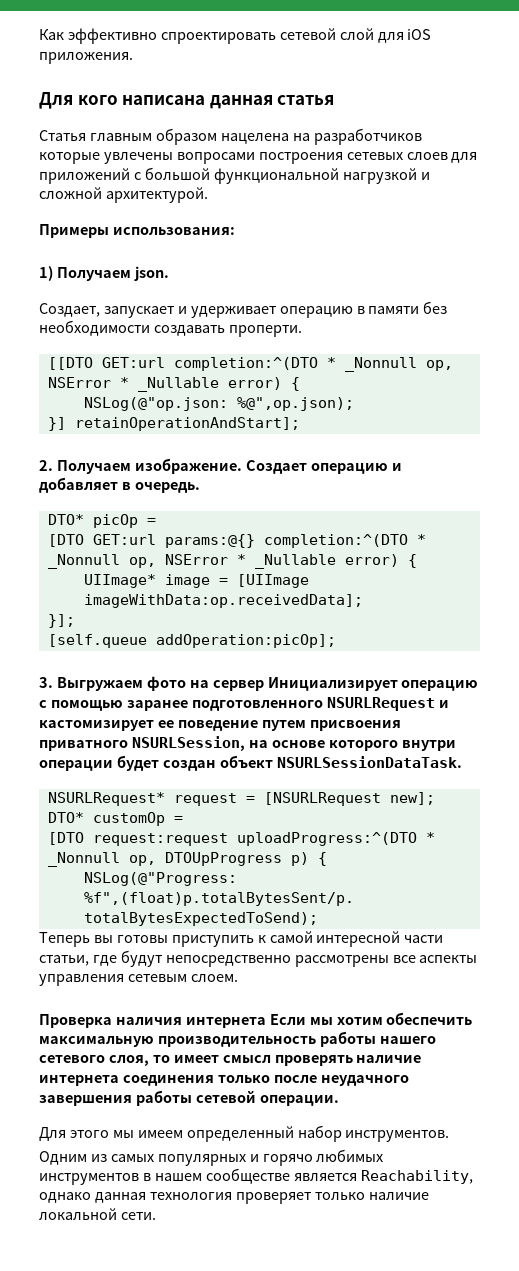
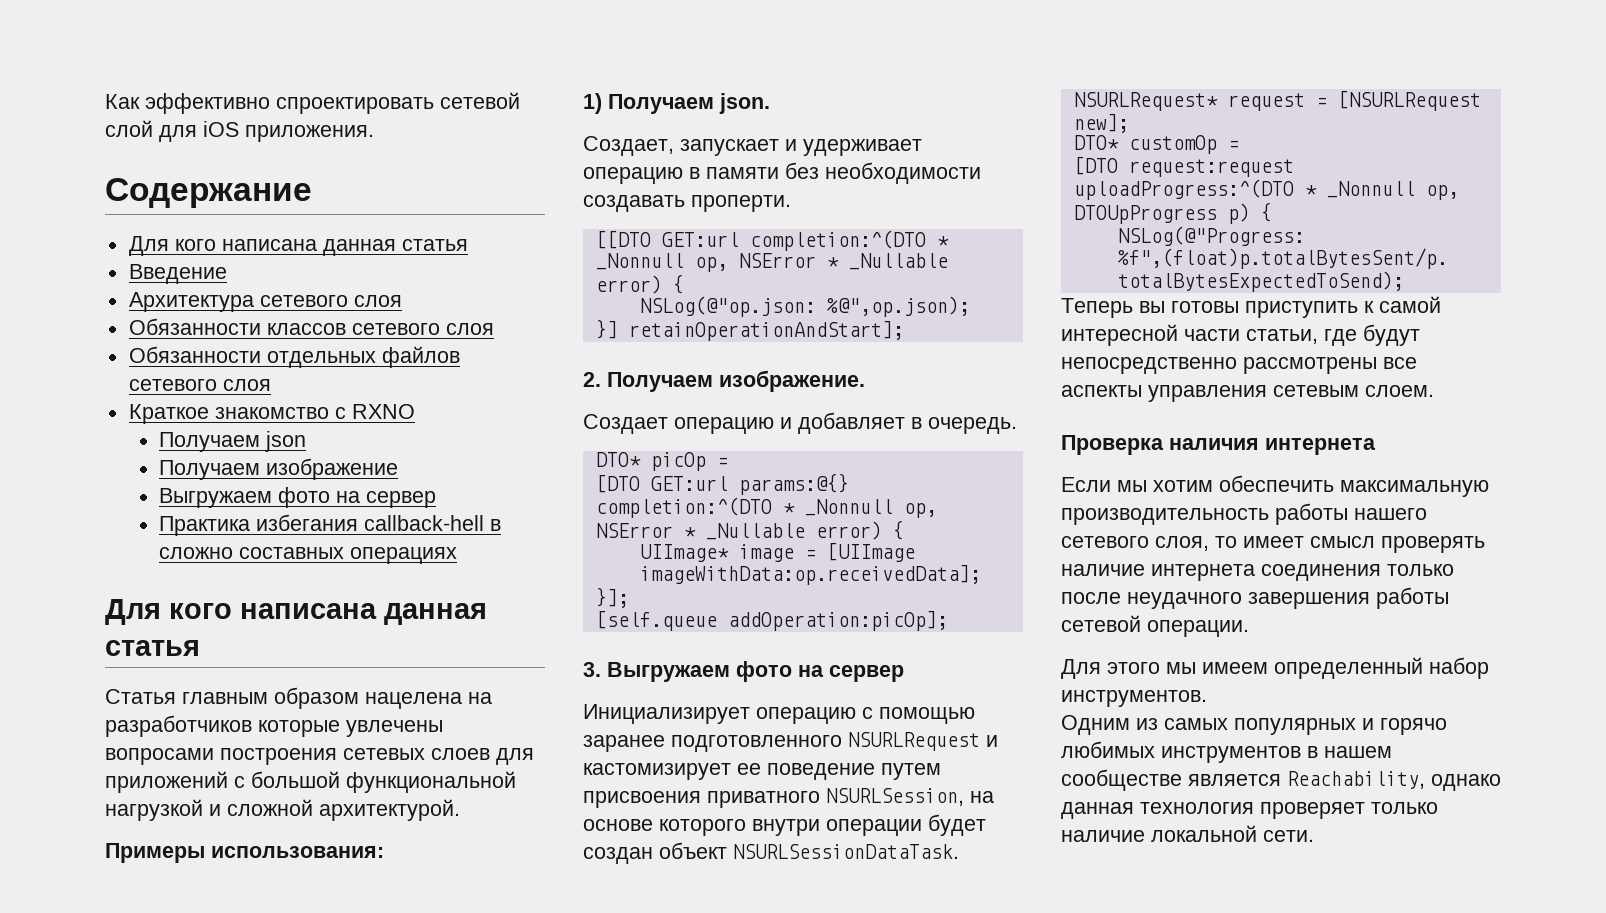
(133, 58) none -> [105,178,312,208] [128,236,468,256] [128,264,227,284] [128,292,402,312] [128,318,494,335] [128,346,460,368] [128,379,271,391] [128,404,415,424] [159,431,307,452] [159,458,399,480] [159,487,437,508] [159,514,502,536] [159,547,458,564] // Содержание // Для кого написана данная статья // Введение // Архитектура сетевого слоя // Обязанности классов сетевого слоя // Обязанности отдельных файлов сетевого слоя // Краткое знакомство с RXNO // Получаем json // Получаем изображение // Выгружаем фото на сервер // Практика избегания callback-hell в сложно составных операциях
(242, 466) none -> (865, 381) //
(264, 685) none -> (904, 673) //
(266, 1022) none -> (1376, 446) //

